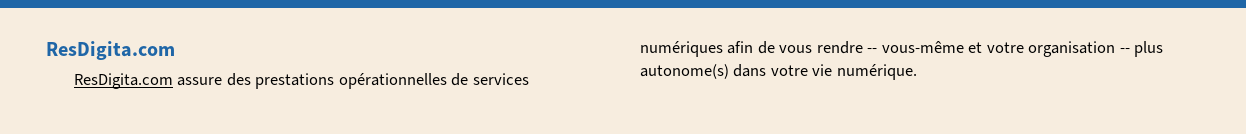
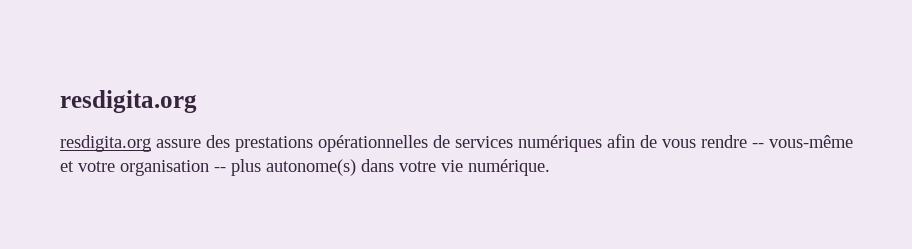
[46,41,175,60] [73,73,173,89] ResDigita.com // ResDigita.com -> [60,90,197,113] [60,135,151,152] resdigita.org // resdigita.org

